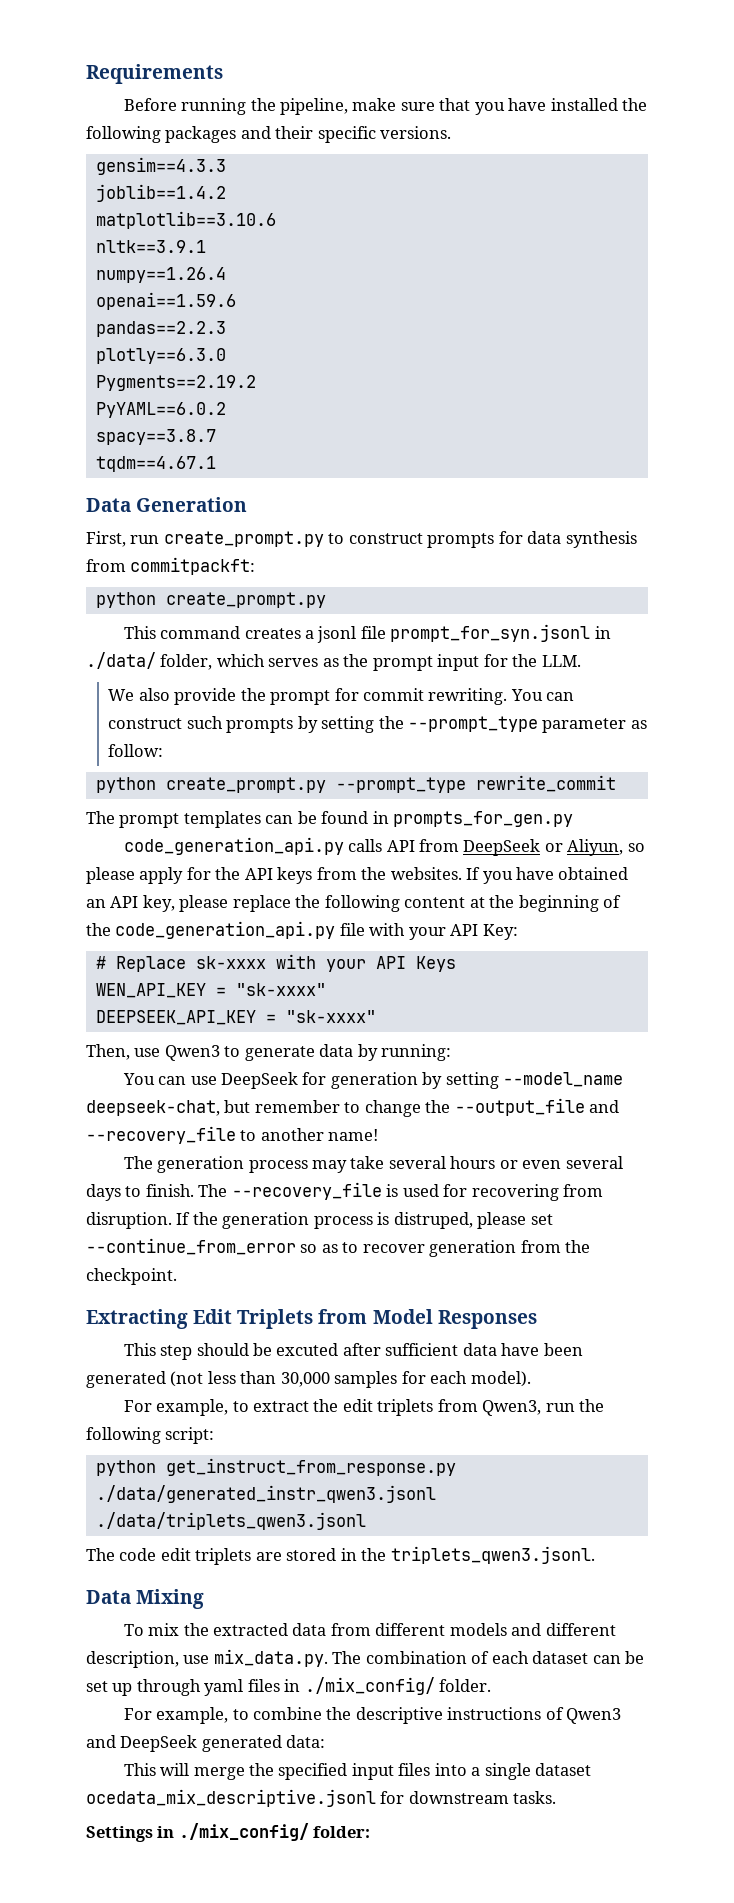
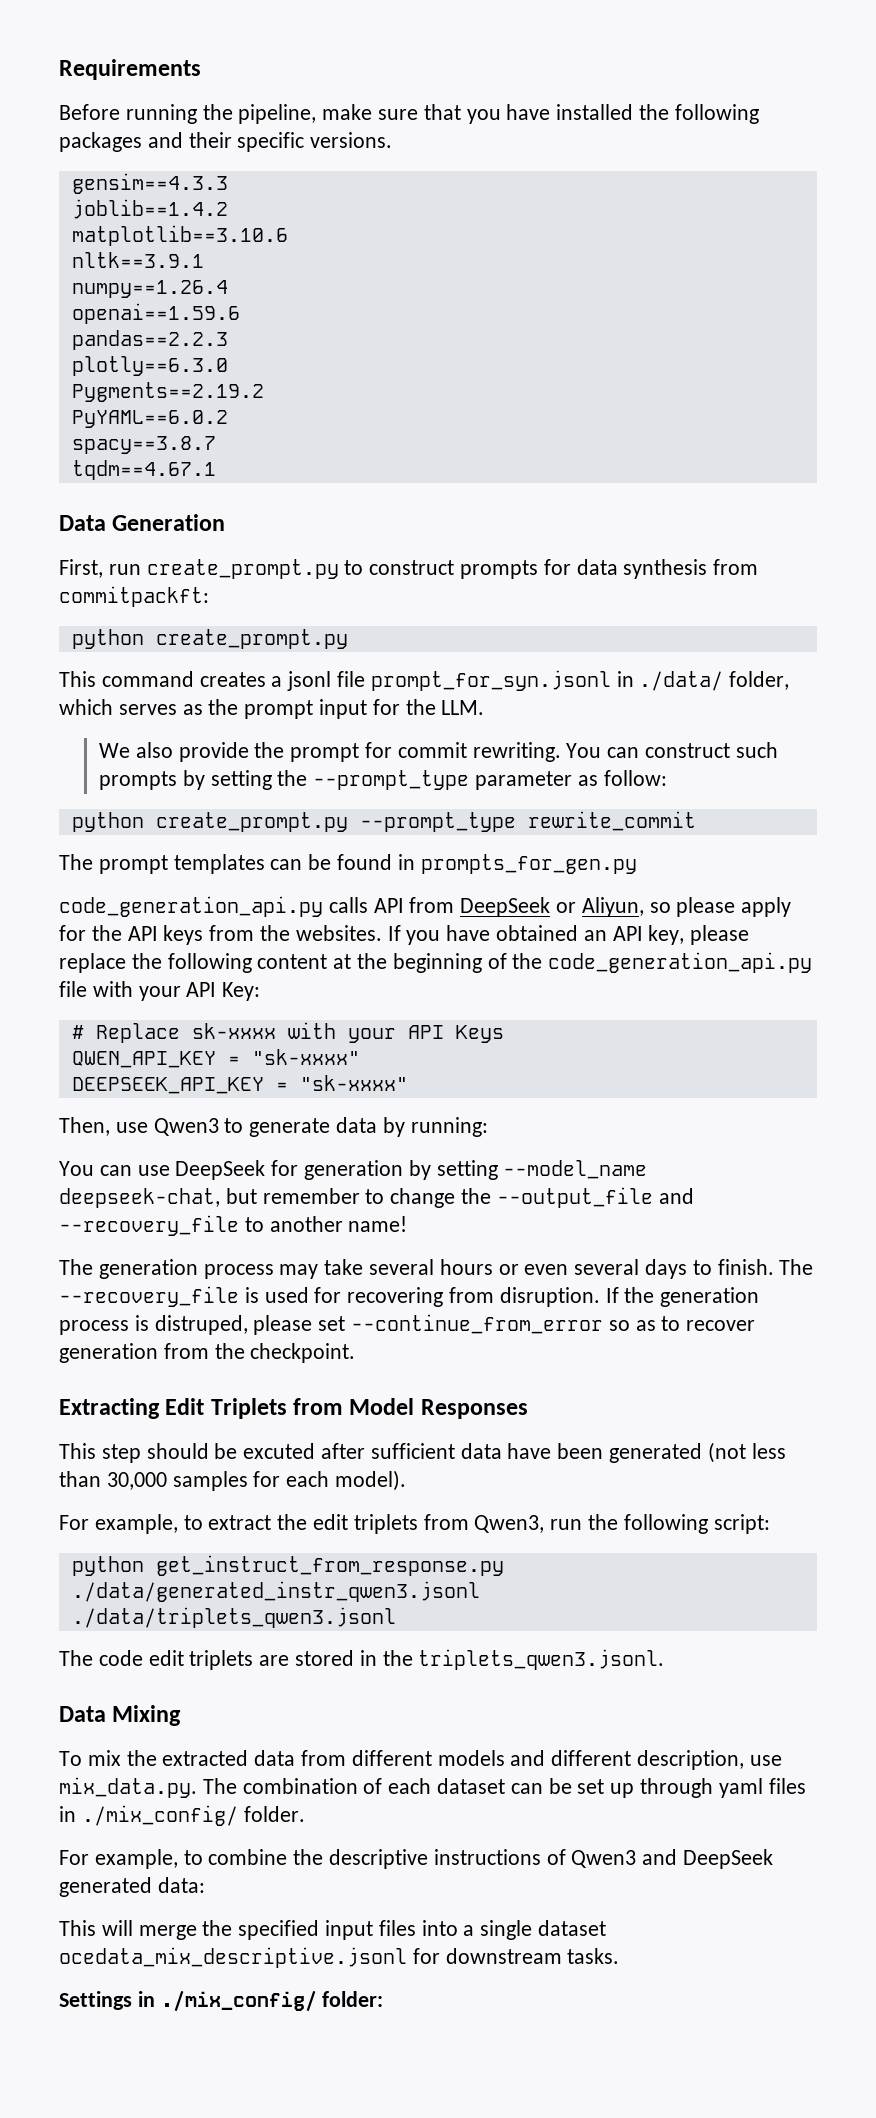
[95,983,206,998] WEN_API_KEY -> [71,1051,216,1068] QWEN_API_KEY

